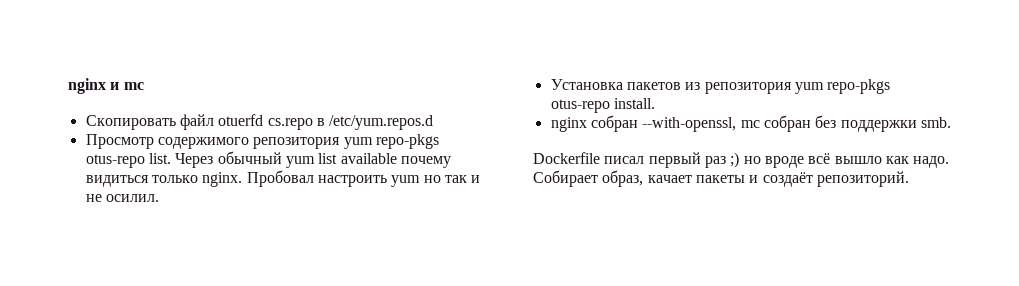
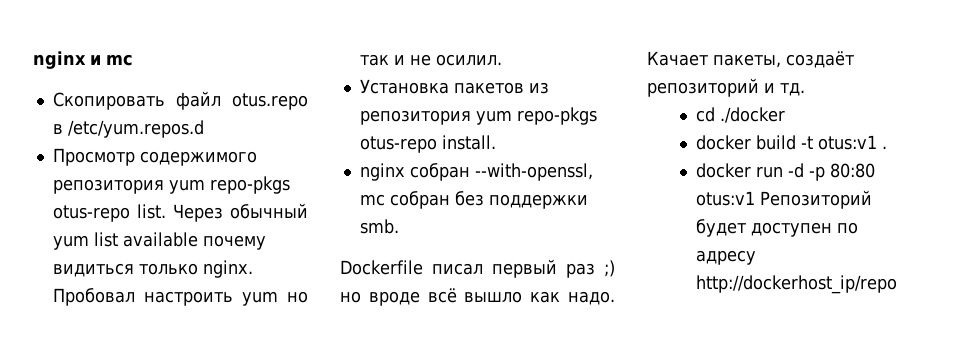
[218,114,313,130] otuerfd cs.repo -> [232,93,308,110] otus.repo
[533,170,909,187] Собирает образ, качает пакеты и создаёт репозиторий. -> [647,51,854,68] [647,78,805,97] [696,107,786,123] [696,135,888,150] [696,163,876,181] [696,190,873,209] [696,219,859,237] [696,250,757,265] [696,275,898,294] Качает пакеты, создаёт репозиторий и тд. // cd ./docker // docker build -t otus:v1 . // docker run -d -p 80:80 otus:v1 Репозиторий будет доступен по адресу http://dockerhost_ip/repo

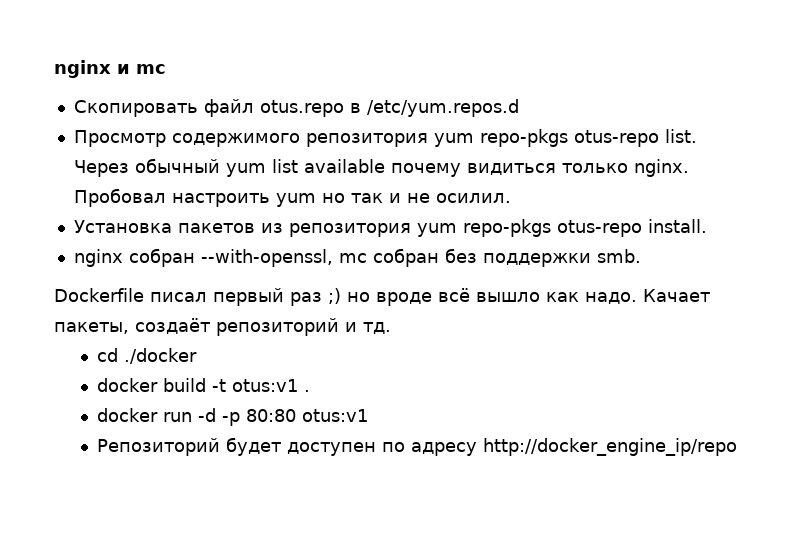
(756, 198) none -> (369, 415) //
[696,275,898,294] http://dockerhost_ip/repo -> [483,438,738,456] http://docker_engine_ip/repo

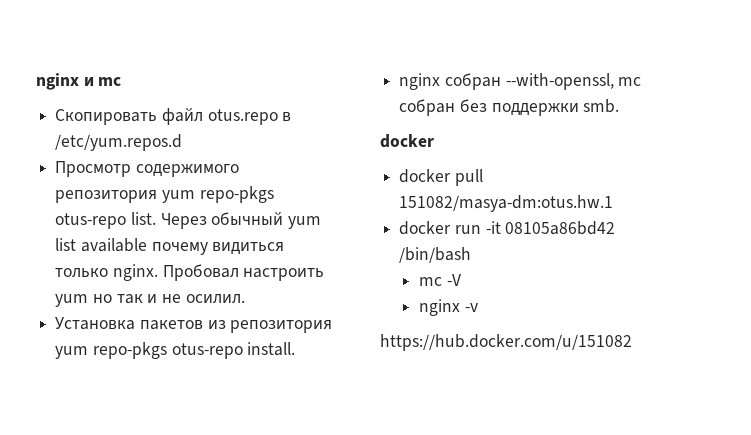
[54,288,710,306] [54,318,391,336] [97,348,198,364] [97,378,311,392] [97,408,369,426] [97,437,738,456] Dockerfile писал первый раз ;) но вроде всё вышло как надо. Качает пакеты, создаёт репозиторий и тд. // cd ./docker // docker build -t otus:v1 . // docker run -d -p 80:80 otus:v1 // Репозиторий будет доступен по адресу http://docker_engine_ip/repo -> [380,134,434,148] [399,169,483,186] [399,195,614,212] [399,221,616,235] [399,247,472,263] [419,274,461,286] [419,299,478,316] [380,334,632,351] docker // docker pull 151082/masya-dm:otus.hw.1 // docker run -it 08105a86bd42 /bin/bash // mc -V // nginx -v // https://hub.docker.com/u/151082

